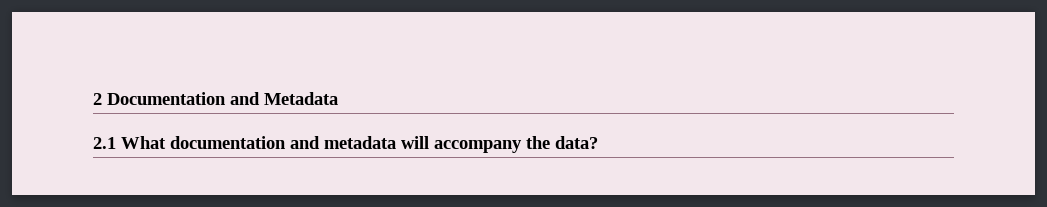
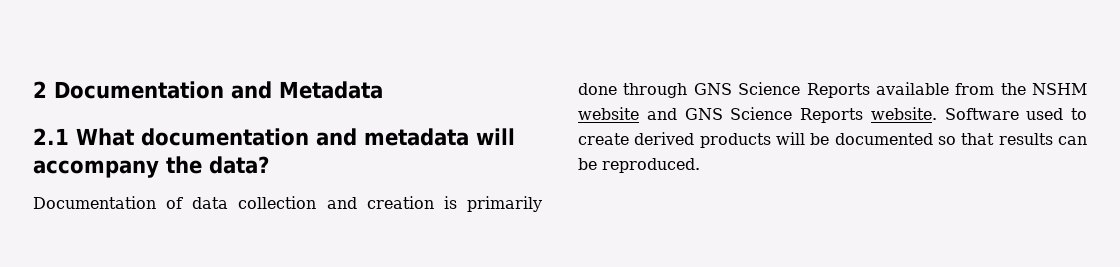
(598, 142) none -> [33,196,543,212] [578,82,1087,98] [578,107,1087,123] [578,132,1087,148] [578,158,700,173] // Documentation of data collection and creation is primarily done through GNS Science Reports available from the NSHM website and GNS Science Reports website. Software used to create derived products will be documented so that results can be reproduced.

